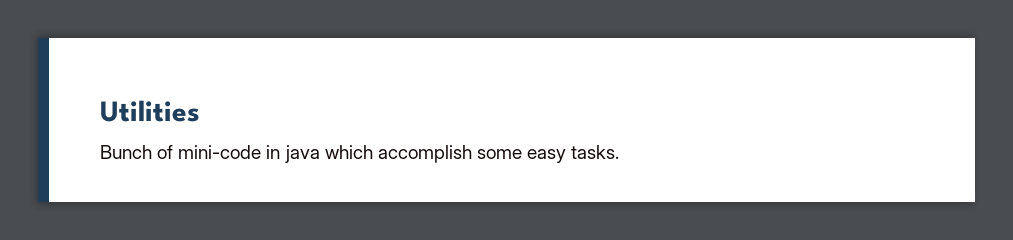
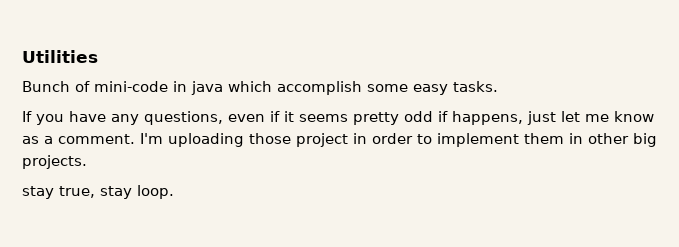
(620, 152) none -> [22,111,654,125] [22,133,657,147] [22,155,87,169] [22,185,174,199] // If you have any questions, even if it seems pretty odd if happens, just let me know as a comment. I'm uploading those project in order to implement them in other big projects. // stay true, stay loop.

